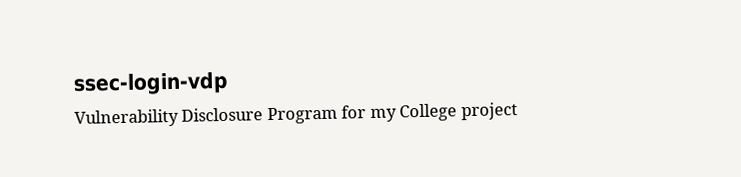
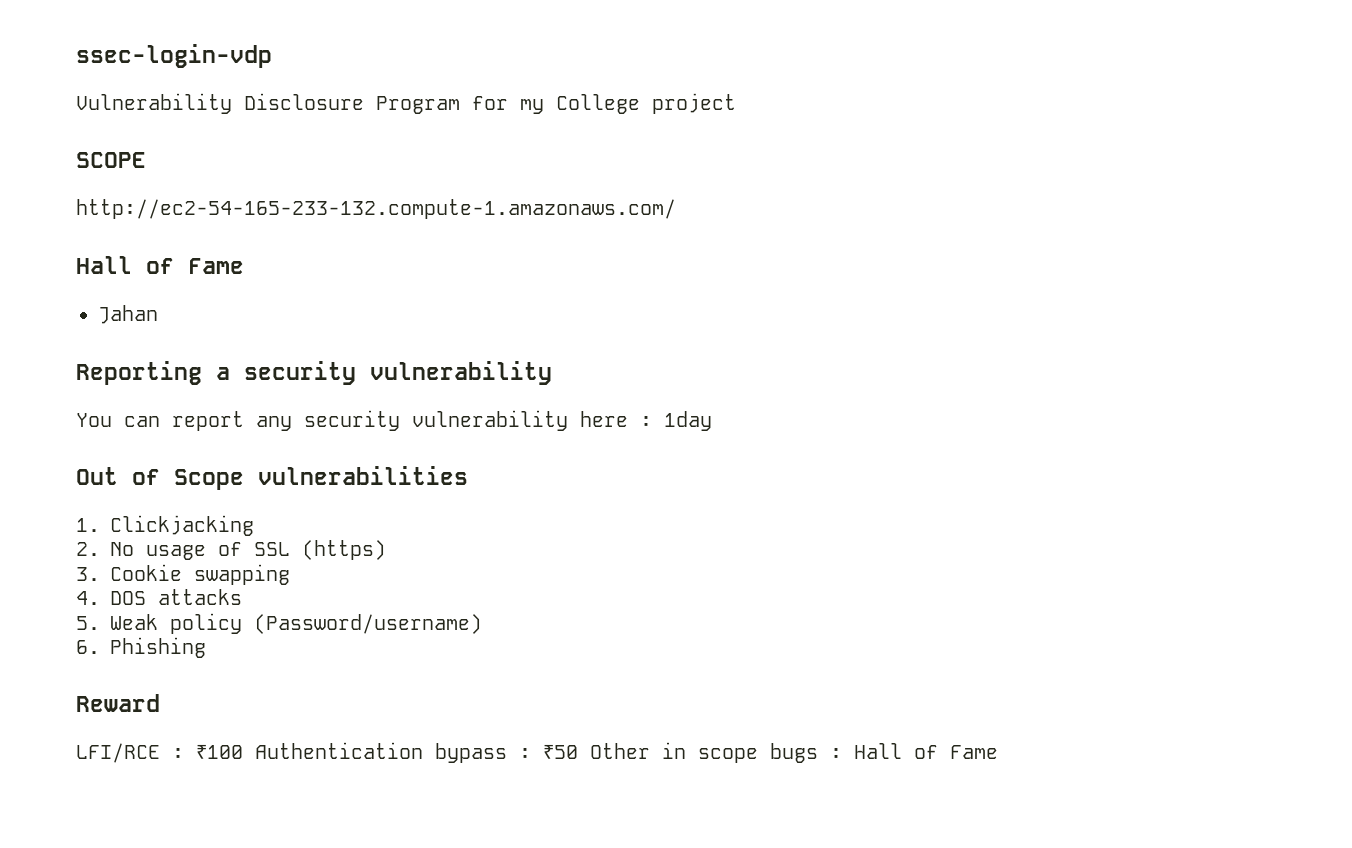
(518, 111) none -> [76,152,146,168] [76,199,676,219] [76,256,244,274] [98,305,158,324] [76,361,552,385] [76,410,712,431] [76,466,468,490] [76,515,255,536] [76,540,387,560] [76,564,291,585] [76,589,243,605] [76,613,483,634] [76,637,207,658] [76,694,160,712] [76,742,998,763] // SCOPE // http://ec2-54-165-233-132.compute-1.amazonaws.com/ // Hall of Fame // Jahan // Reporting a security vulnerability // You can report any security vulnerability here : 1day // Out of Scope vulnerabilities // 1. Clickjacking // 2. No usage of SSL (https) // 3. Cookie swapping // 4. DOS attacks // 5. Weak policy (Password/username) // 6. Phishing // Reward // LFI/RCE : ₹100 Authentication bypass : ₹50 Other in scope bugs : Hall of Fame

